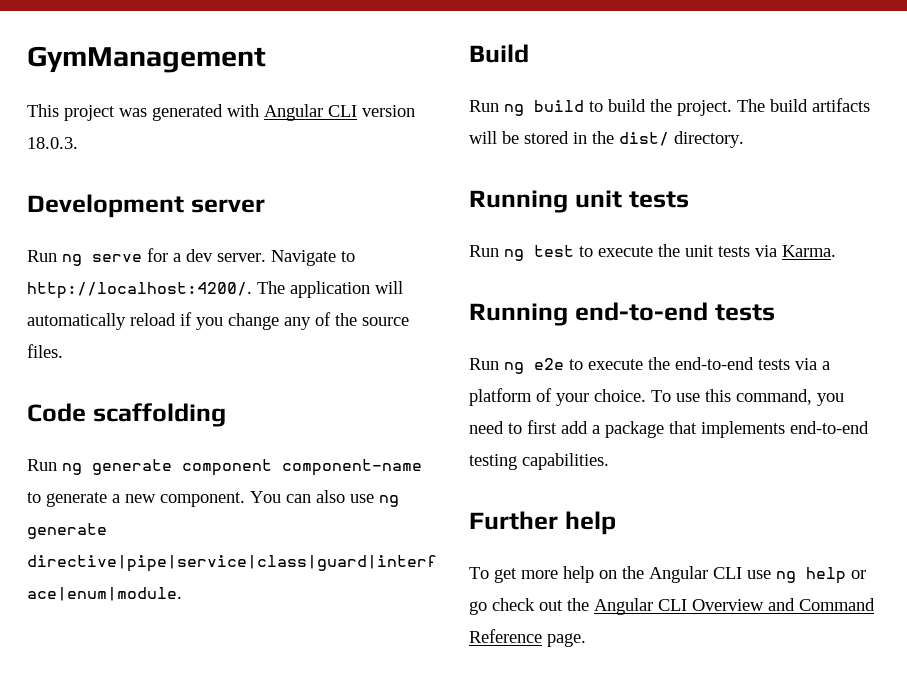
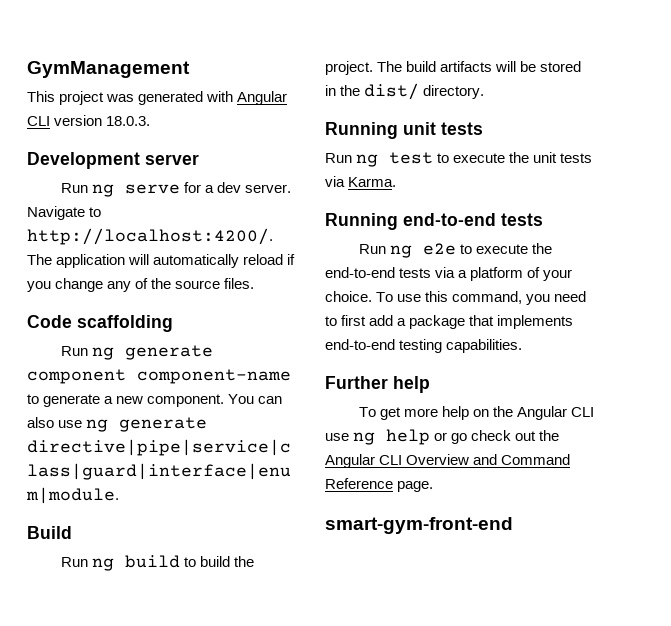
(586, 640) none -> [325,517,513,534] // smart-gym-front-end

